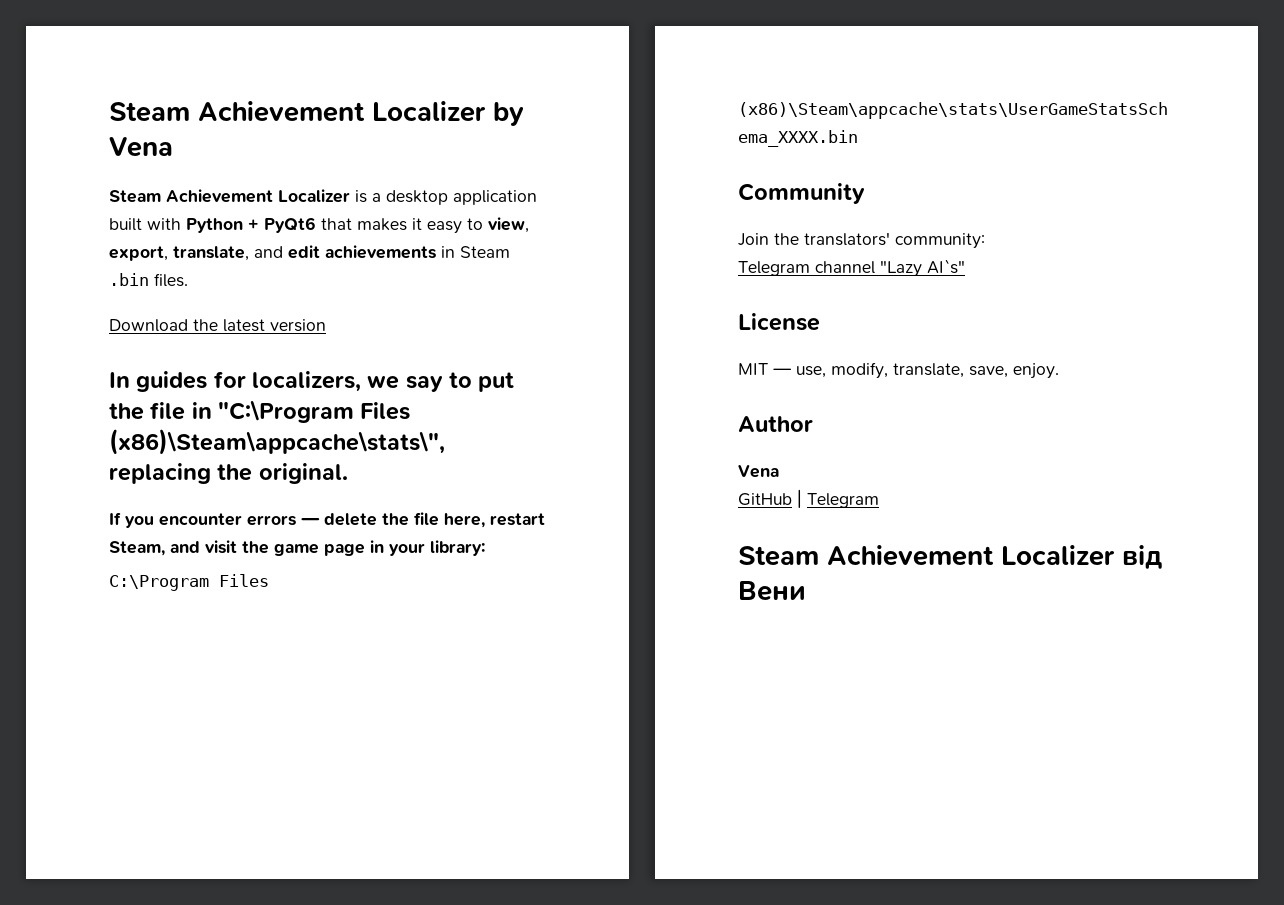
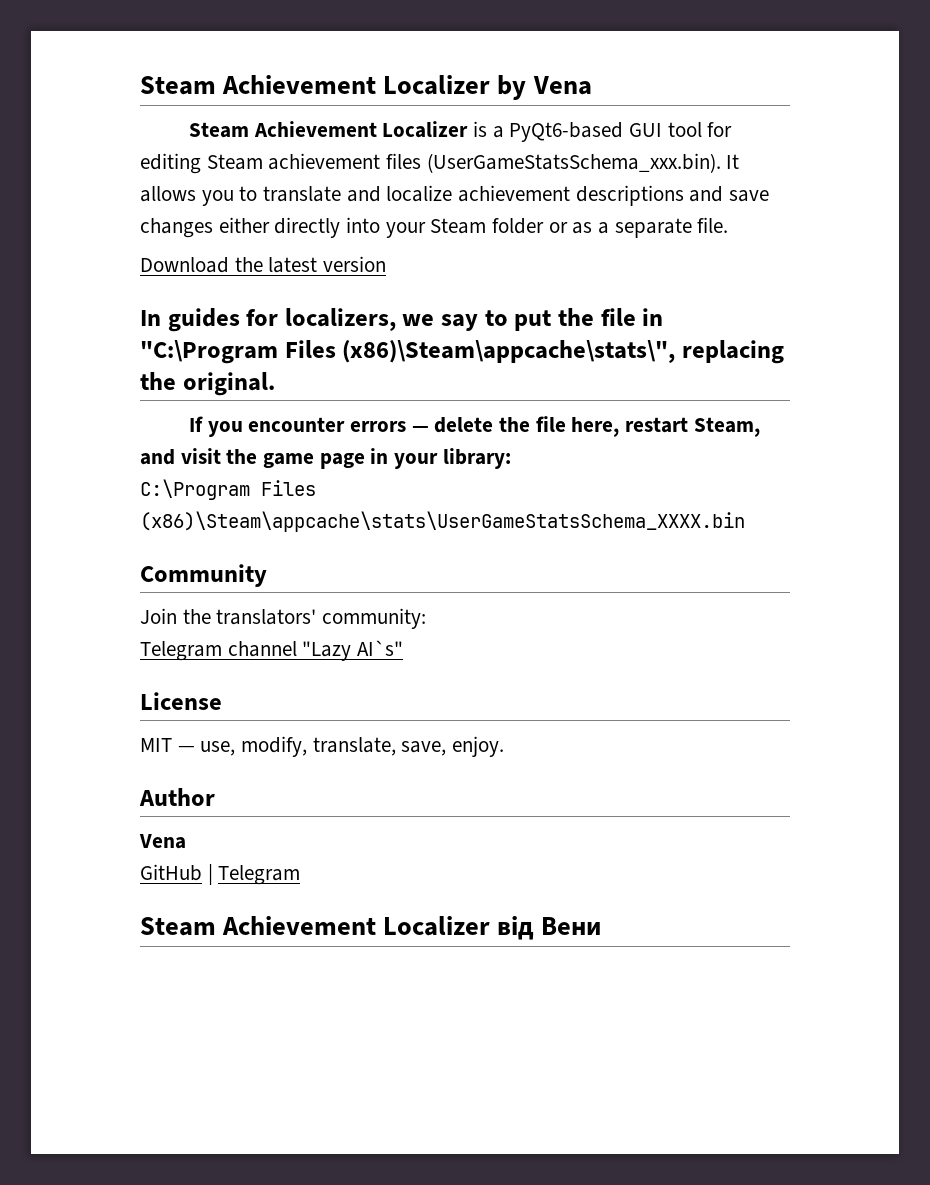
[386,190,537,205] [109,217,529,234] [109,245,510,261] [109,273,188,287] desktop application built with Python + PyQt6 that makes it easy to view, export, translate, and edit achievements in Steam .bin files. -> [509,122,733,142] [140,153,740,174] [140,185,770,206] [140,217,729,238] PyQt6-based GUI tool for editing Steam achievement files (UserGameStatsSchema_xxx.bin). It allows you to translate and localize achievement descriptions and save changes either directly into your Steam folder or as a separate file.

